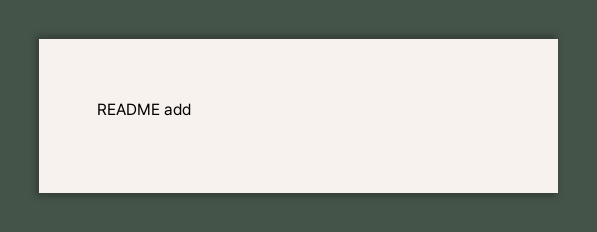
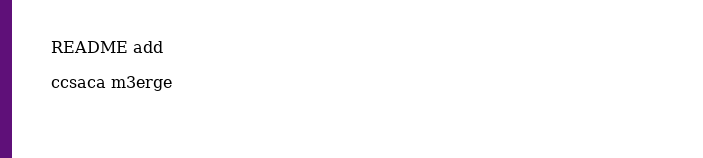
(192, 109) none -> [51,76,172,91] // ccsaca m3erge

